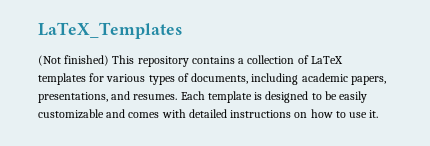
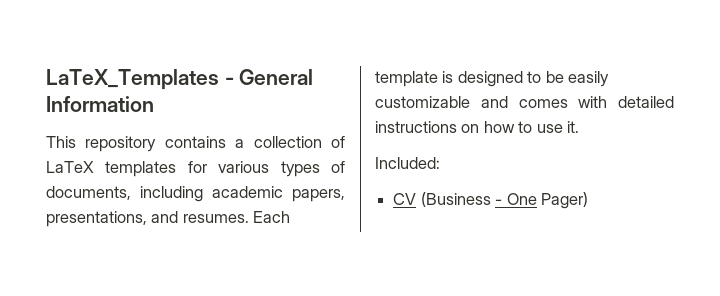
[38,55,110,66] // (Not finished) -> [224,69,314,85] [46,96,154,112] - General Information //
(379, 114) none -> [375,157,440,169] [393,192,588,209] // Included: // CV (Business - One Pager)

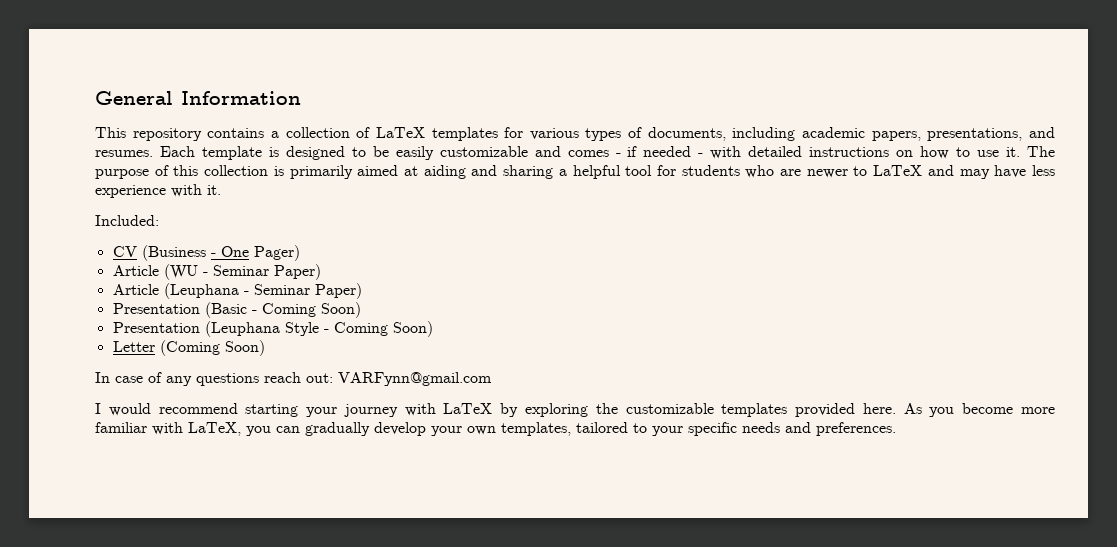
[46,69,234,90] LaTeX_Templates - -> (95, 98) none
(568, 103) none -> [615,146,704,157] - if needed -
(580, 127) none -> [1026,146,1055,157] [95,165,1056,179] [95,184,221,198] The purpose of this collection is primarily aimed at aiding and sharing a helpful tool for students who are newer to LaTeX and may have less experience with it.
(588, 200) none -> [112,264,321,280] [112,283,362,299] [112,302,361,318] [112,321,433,337] [112,340,265,356] [95,372,492,386] [95,403,1056,417] [95,422,896,436] // Article (WU - Seminar Paper) // Article (Leuphana - Seminar Paper) // Presentation (Basic - Coming Soon) // Presentation (Leuphana Style - Coming Soon) // Letter (Coming Soon) // In case of any questions reach out: VARFynn@gmail.com // I would recommend starting your journey with LaTeX by exploring the customizable templates provided here. As you become more familiar with LaTeX, you can gradually develop your own templates, tailored to your specific needs and preferences.

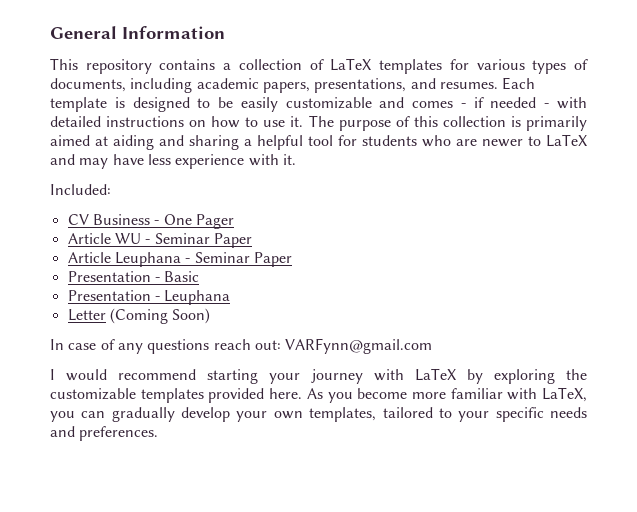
[141,245,206,261] (Business -> [92,214,150,225] Business
[253,245,300,261] [112,264,321,280] [112,283,362,299] [112,302,361,318] [112,321,433,337] Pager) // Article (WU - Seminar Paper) // Article (Leuphana - Seminar Paper) // Presentation (Basic - Coming Soon) // Presentation (Leuphana Style - Coming Soon) -> [195,214,234,229] [67,233,252,248] [67,252,292,267] [67,271,200,282] [67,290,231,305] Pager // Article WU - Seminar Paper // Article Leuphana - Seminar Paper // Presentation - Basic // Presentation - Leuphana

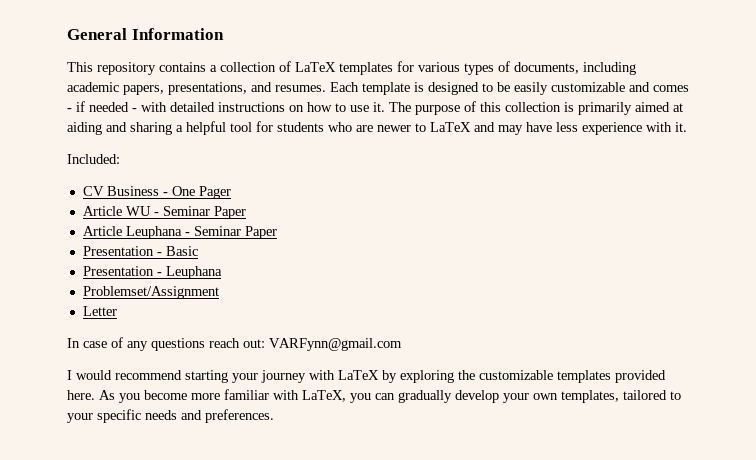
(231, 297) none -> [82,286,219,299] // Problemset/Assignment
[109,308,211,324] (Coming Soon) -> (117, 311) none

